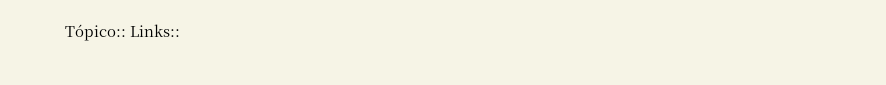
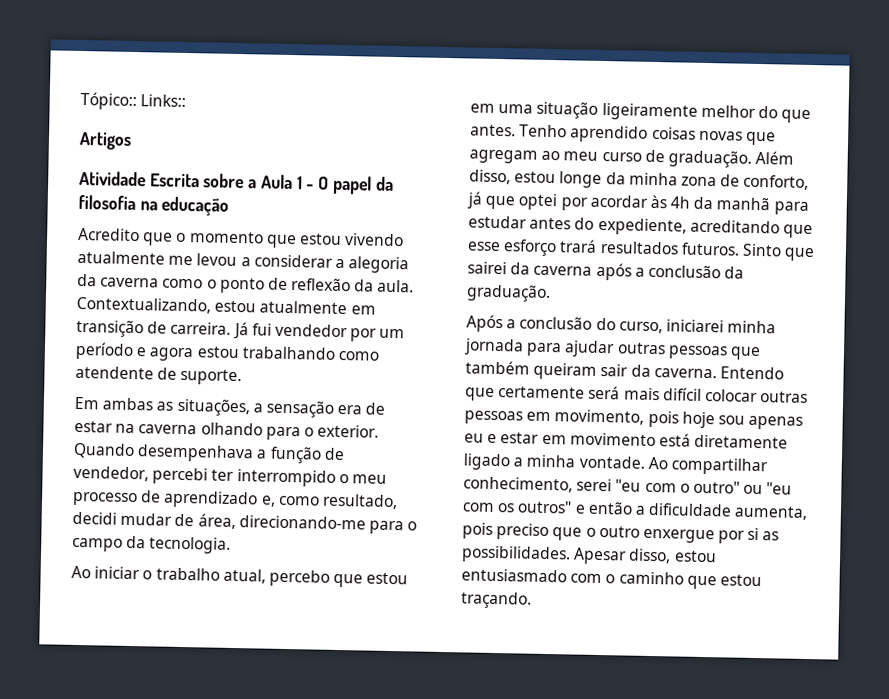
(181, 30) none -> [79,131,132,150] [79,170,394,195] [78,194,230,216] [78,227,405,249] [77,250,410,274] [77,273,415,294] [76,296,376,315] [76,319,406,342] [75,341,379,362] [75,365,243,386] [74,396,386,418] [74,420,380,441] [73,442,345,464] [73,465,387,487] [72,490,398,510] [72,511,418,535] [72,535,232,554] [71,565,409,588] [470,101,812,124] [470,124,776,146] [469,149,795,168] [469,169,810,190] [467,191,809,215] [468,215,813,239] [467,239,816,262] [467,261,745,281] [466,284,551,303] [466,314,777,334] [464,338,761,361] [465,360,784,380] [465,385,809,403] [464,409,804,430] [464,432,789,449] [463,453,768,476] [463,476,793,495] [462,500,809,521] [462,522,780,544] [461,545,717,565] [461,568,762,590] [461,591,532,609] // Artigos // Atividade Escrita sobre a Aula 1 - O papel da filosofia na educação // Acredito que o momento que estou vivendo atualmente me levou a considerar a alegoria da caverna como o ponto de reflexão da aula. Contextualizando, estou atualmente em transição de carreira. Já fui vendedor por um período e agora estou trabalhando como atendente de suporte. // Em ambas as situações, a sensação era de estar na caverna olhando para o exterior. Quando desempenhava a função de vendedor, percebi ter interrompido o meu processo de aprendizado e, como resultado, decidi mudar de área, direcionando-me para o campo da tecnologia. // Ao iniciar o trabalho atual, percebo que estou em uma situação ligeiramente melhor do que antes. Tenho aprendido coisas novas que agregam ao meu curso de graduação. Além disso, estou longe da minha zona de conforto, já que optei por acordar às 4h da manhã para estudar antes do expediente, acreditando que esse esforço trará resultados futuros. Sinto que sairei da caverna após a conclusão da graduação. // Após a conclusão do curso, iniciarei minha jornada para ajudar outras pessoas que também queiram sair da caverna. Entendo que certamente será mais difícil colocar outras pessoas em movimento, pois hoje sou apenas eu e estar em movimento está diretamente ligado a minha vontade. Ao compartilhar conhecimento, serei "eu com o outro" ou "eu com os outros" e então a dificuldade aumenta, pois preciso que o outro enxergue por si as possibilidades. Apesar disso, estou entusiasmado com o caminho que estou traçando.

